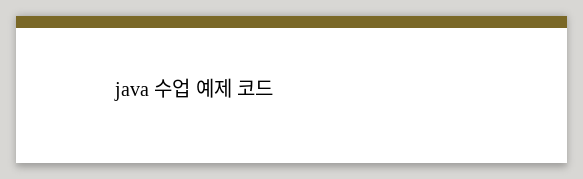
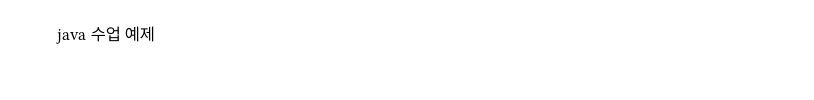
[237,80,274,96] 코드 -> (156, 34) none

